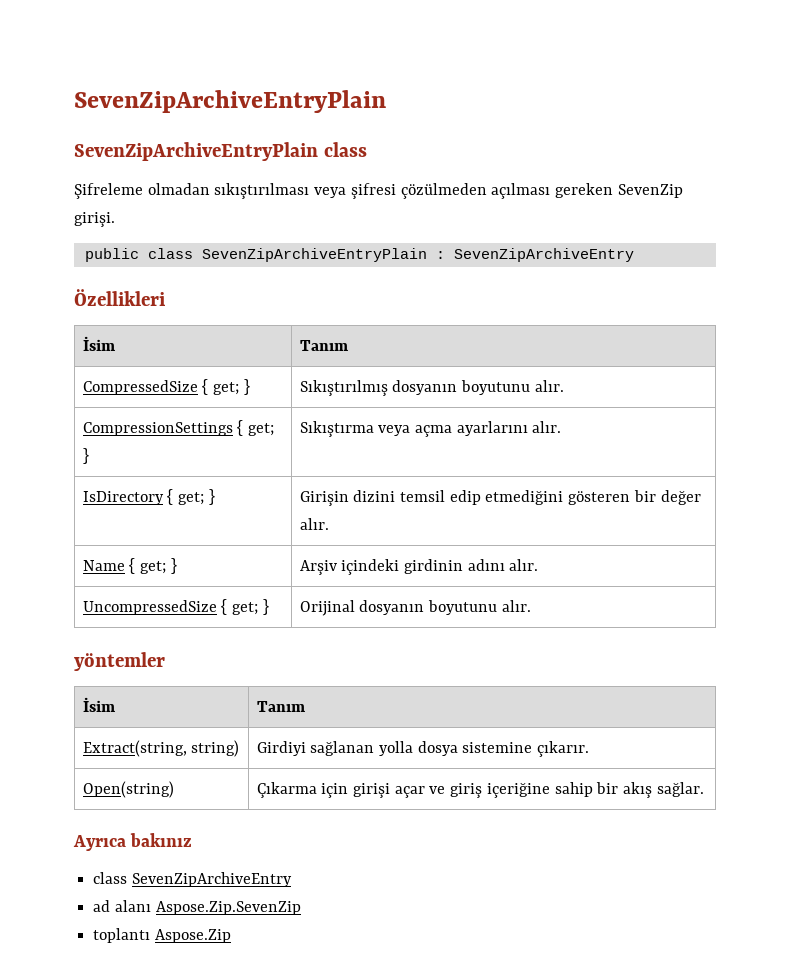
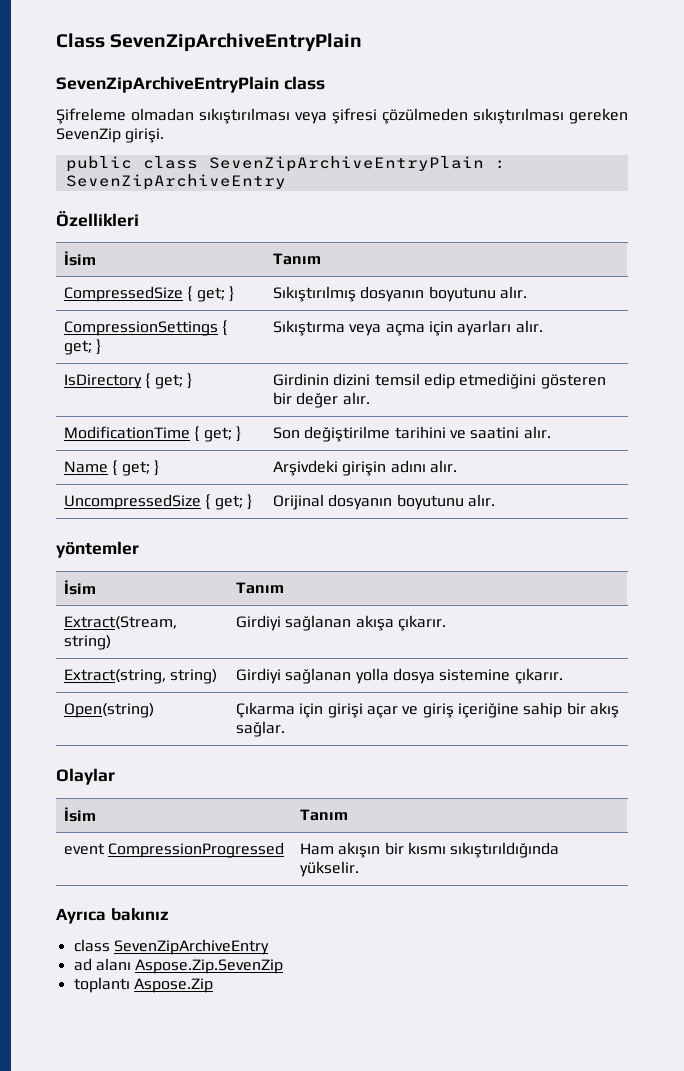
(74, 101) none -> [56,33,105,48] Class
[491,183,551,199] açılması -> [473,108,564,124] sıkıştırılması
[456,421,528,436] ayarlarını -> [429,320,512,336] için ayarları
[299,491,349,506] Girişin -> [273,373,330,386] Girdinin
(329, 524) none -> [64,426,242,442] [273,426,551,442] // ModificationTime { get; } | Son değiştirilme tarihini ve saatini alır.
[299,559,463,575] Arşiv içindeki girdinin -> [273,460,387,476] Arşivdeki girişin
(305, 706) none -> [64,616,178,630] [64,635,112,650] [236,615,447,631] // Extract(Stream, string) | Girdiyi sağlanan akışa çıkarır.
(704, 789) none -> [56,768,115,785] [64,807,97,822] [300,809,349,821] [64,842,285,858] [300,842,560,858] [300,861,360,877] // Olaylar // İsim | Tanım // event CompressionProgressed | Ham akışın bir kısmı sıkıştırıldığında yükselir.

